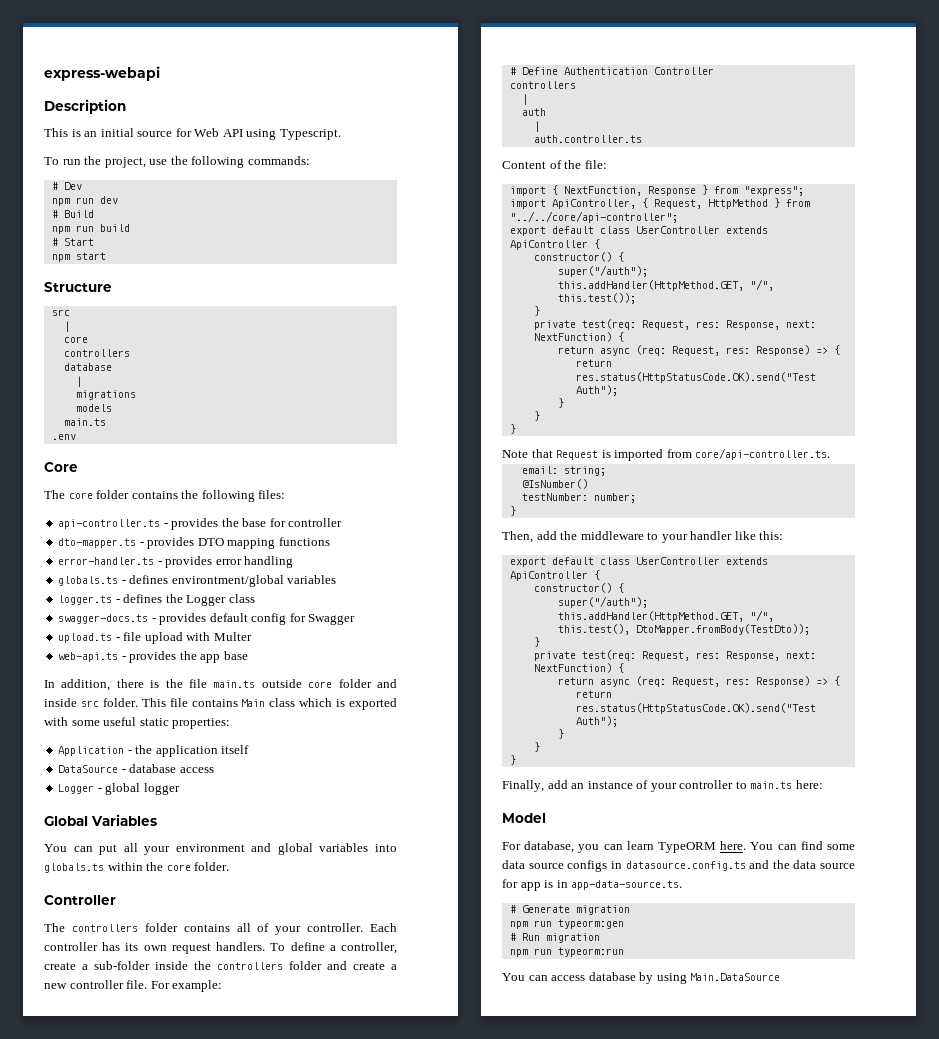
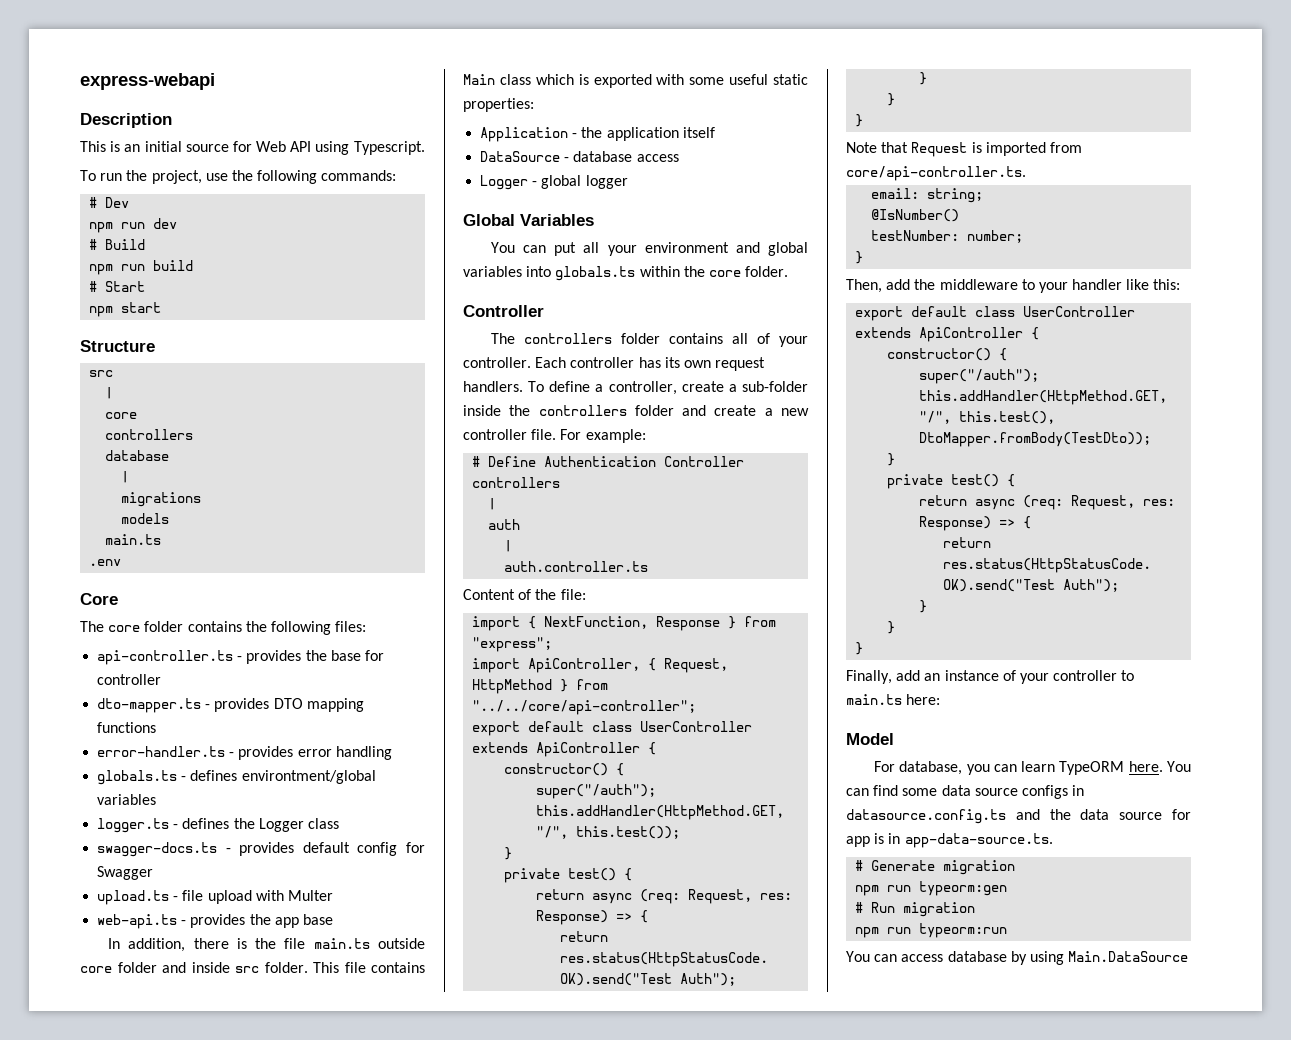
[581,319,816,330] [533,332,612,342] test(req: Request, res: Response, next: NextFunction) -> [568,868,617,881] test()
[581,650,816,661] [533,663,612,673] test(req: Request, res: Response, next: NextFunction) -> [951,474,1000,487] test()

